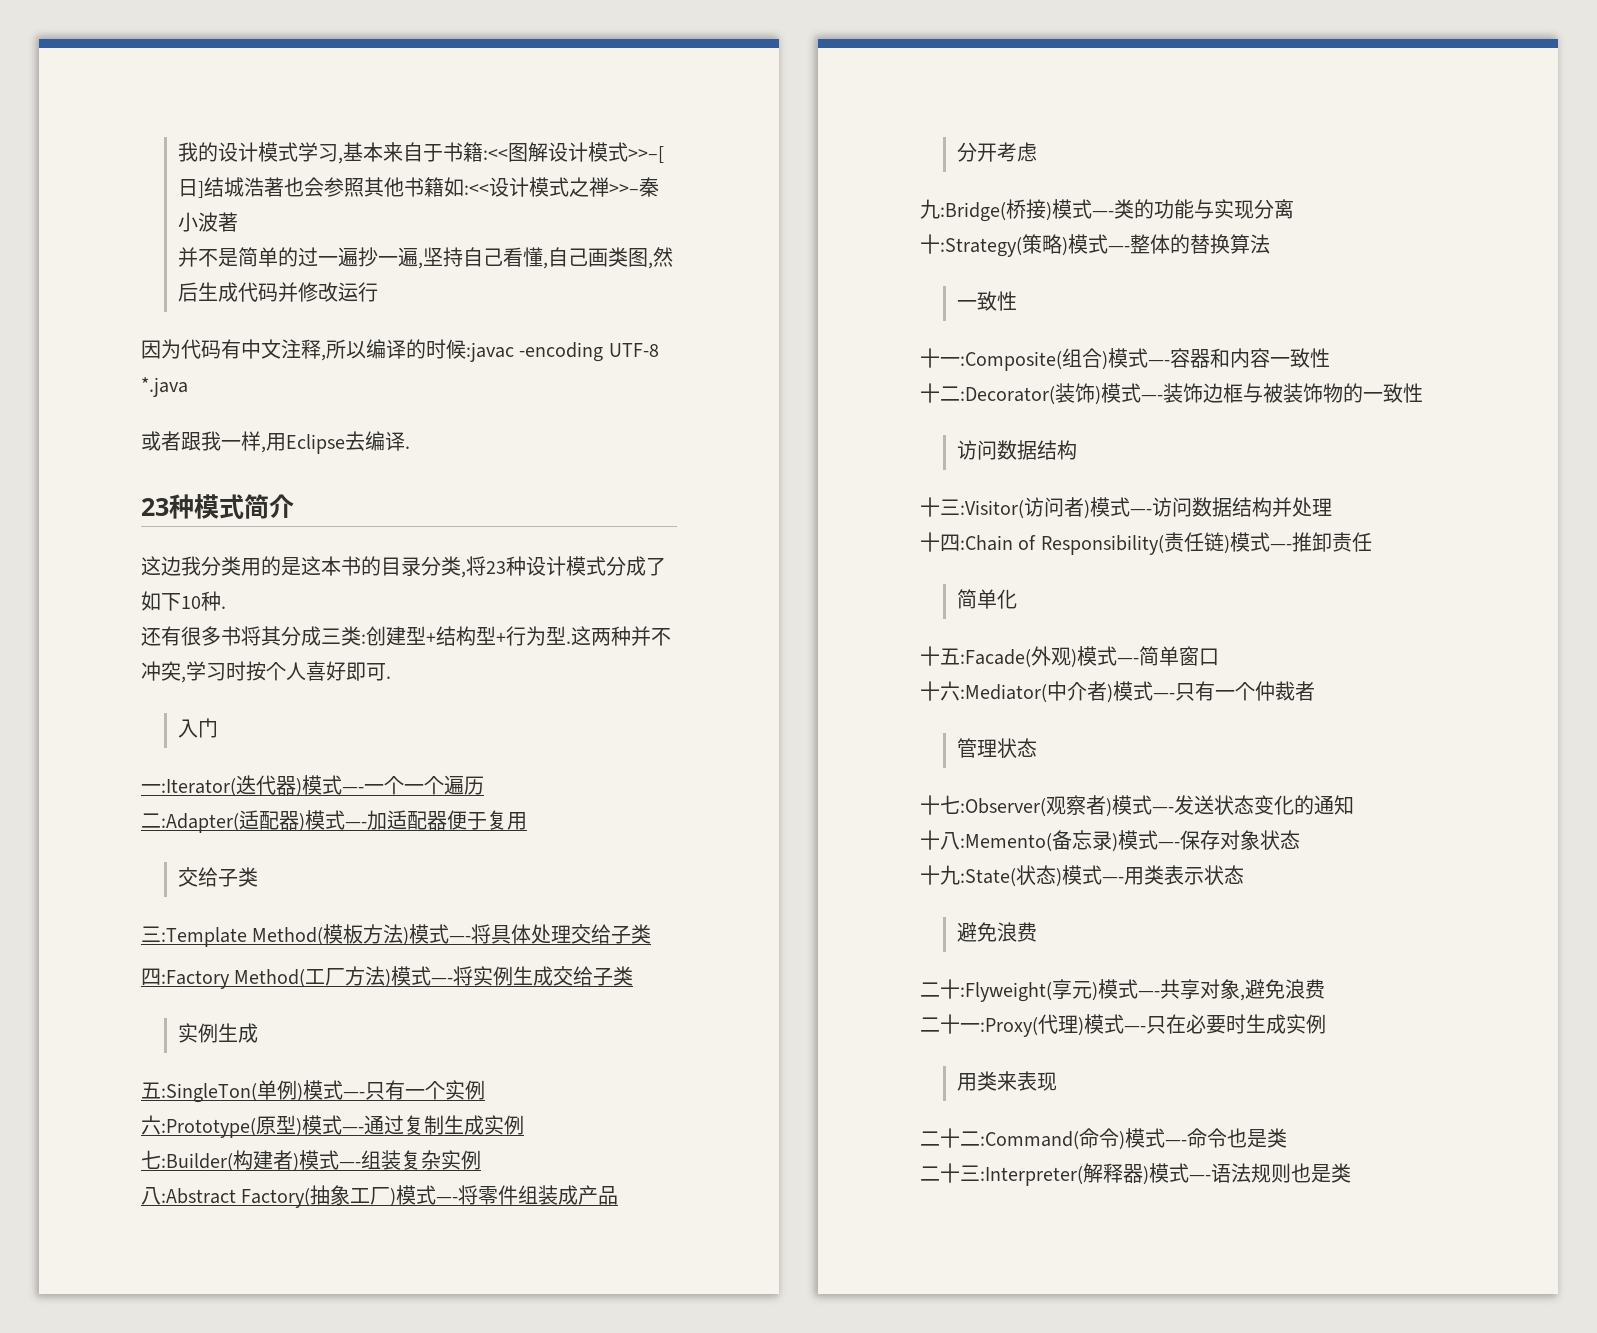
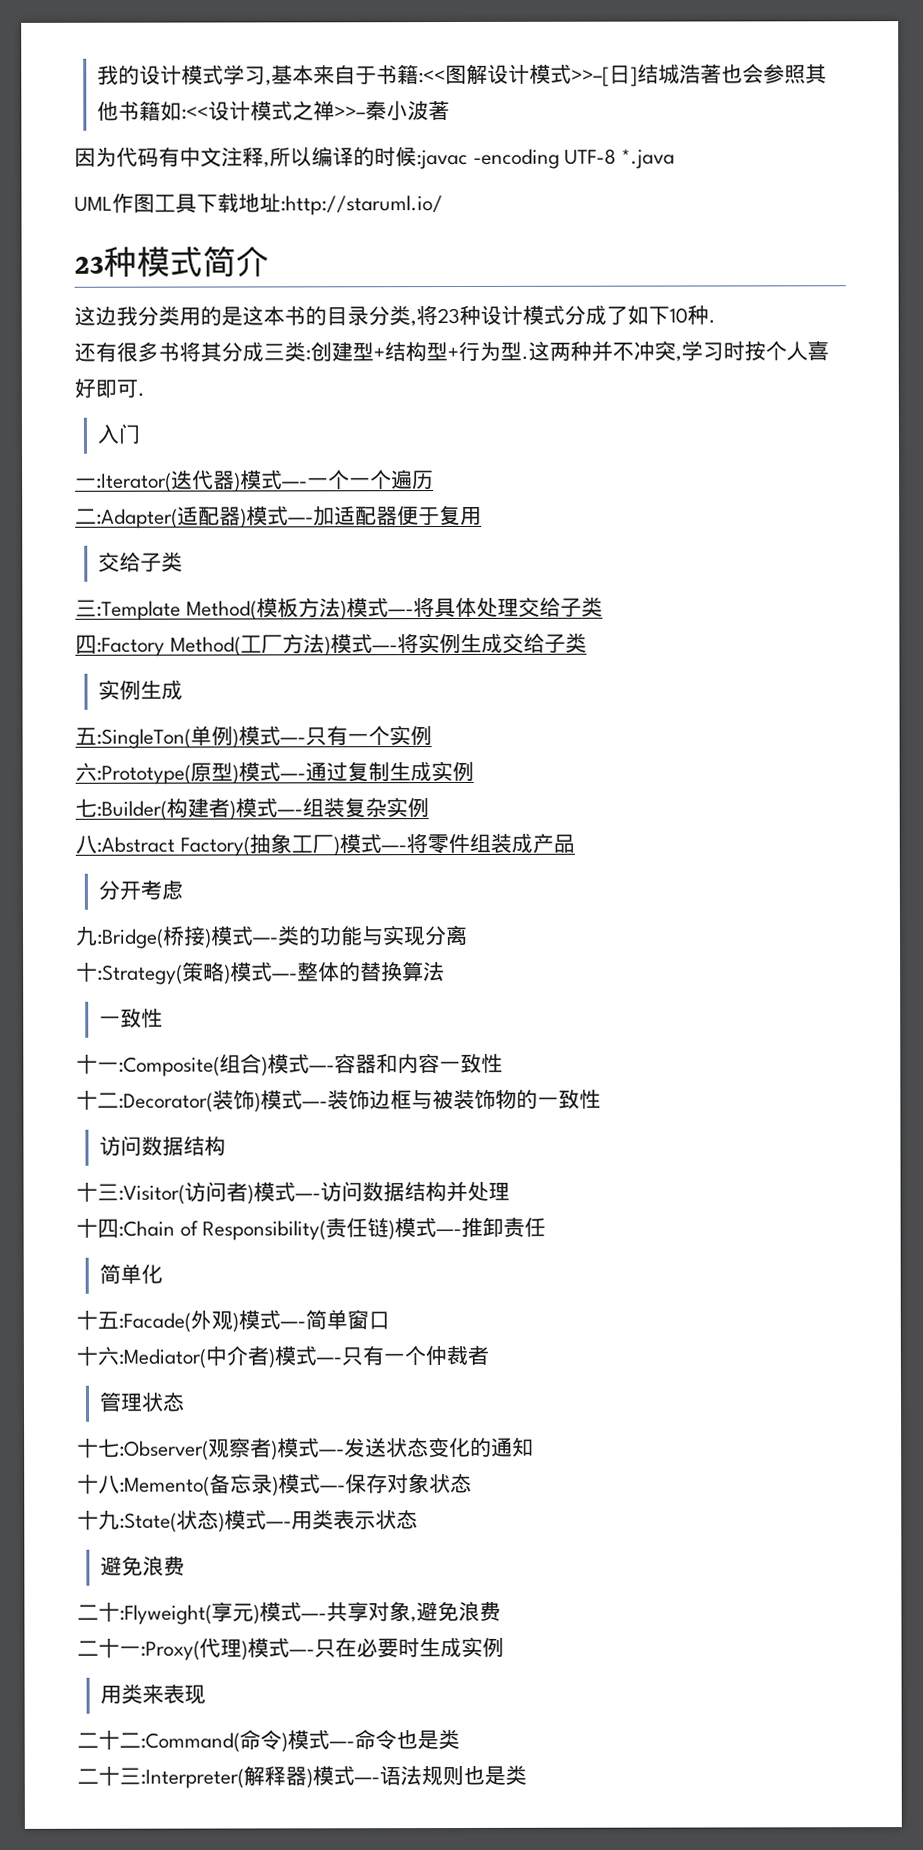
[178,247,674,269] [178,282,379,302] // 并不是简单的过一遍抄一遍,坚持自己看懂,自己画类图,然后生成代码并修改运行 -> (451, 111) none
[141,431,410,454] 或者跟我一样,用Eclipse去编译. -> [74,193,443,216] UML作图工具下载地址:http://staruml.io/

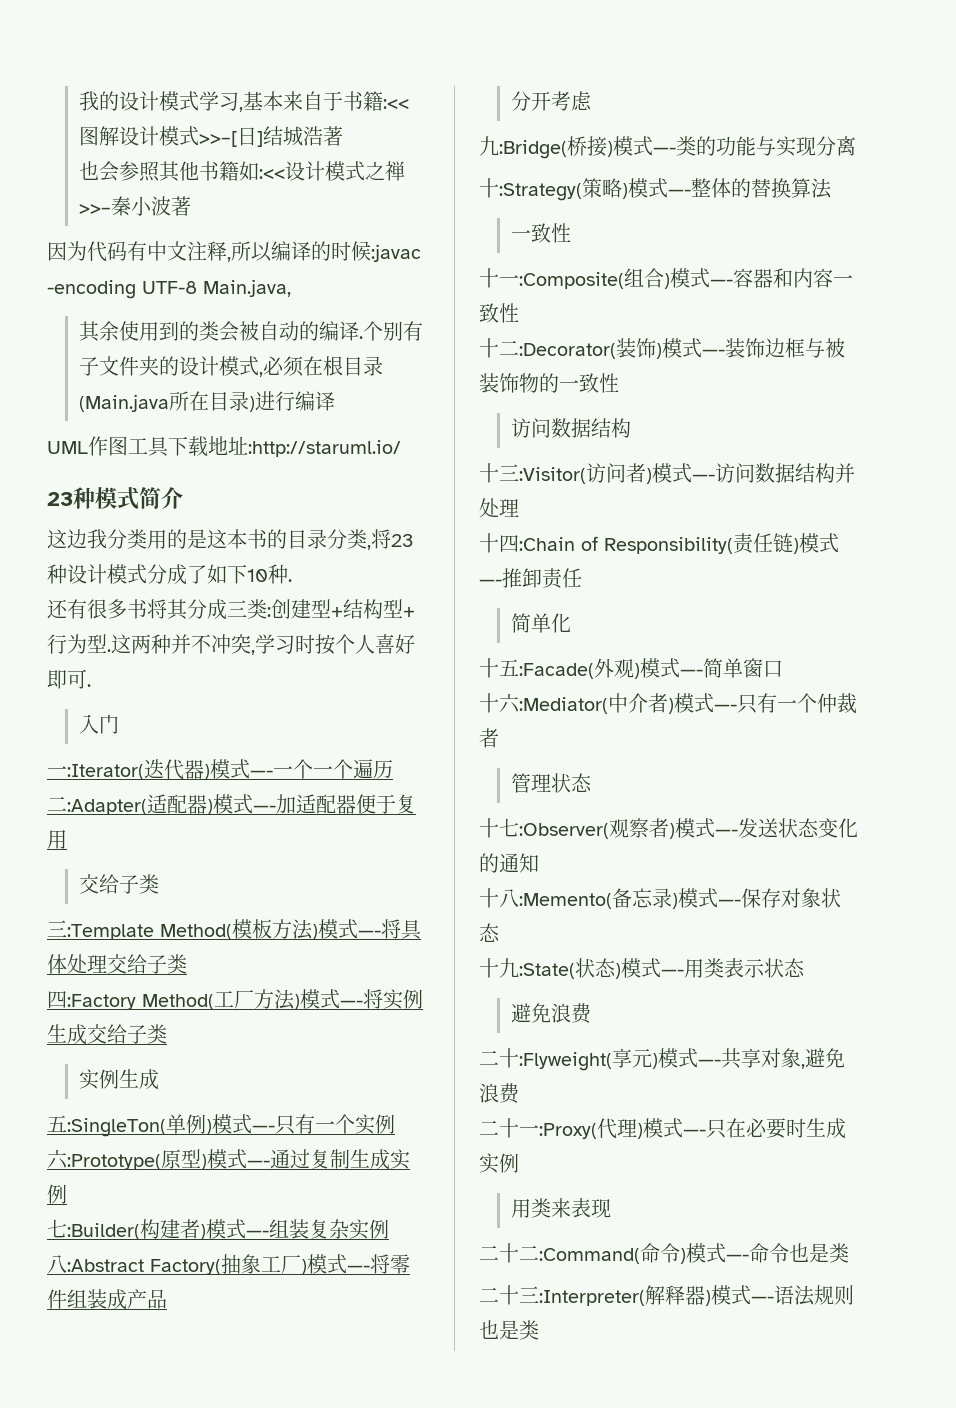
(723, 74) none -> (343, 136) //
[621,148,676,169] *.java -> [203,279,291,297] [78,321,423,342] [78,356,383,377] [78,391,335,412] Main.java, // 其余使用到的类会被自动的编译.个别有子文件夹的设计模式,必须在根目录(Main.java所在目录)进行编译

